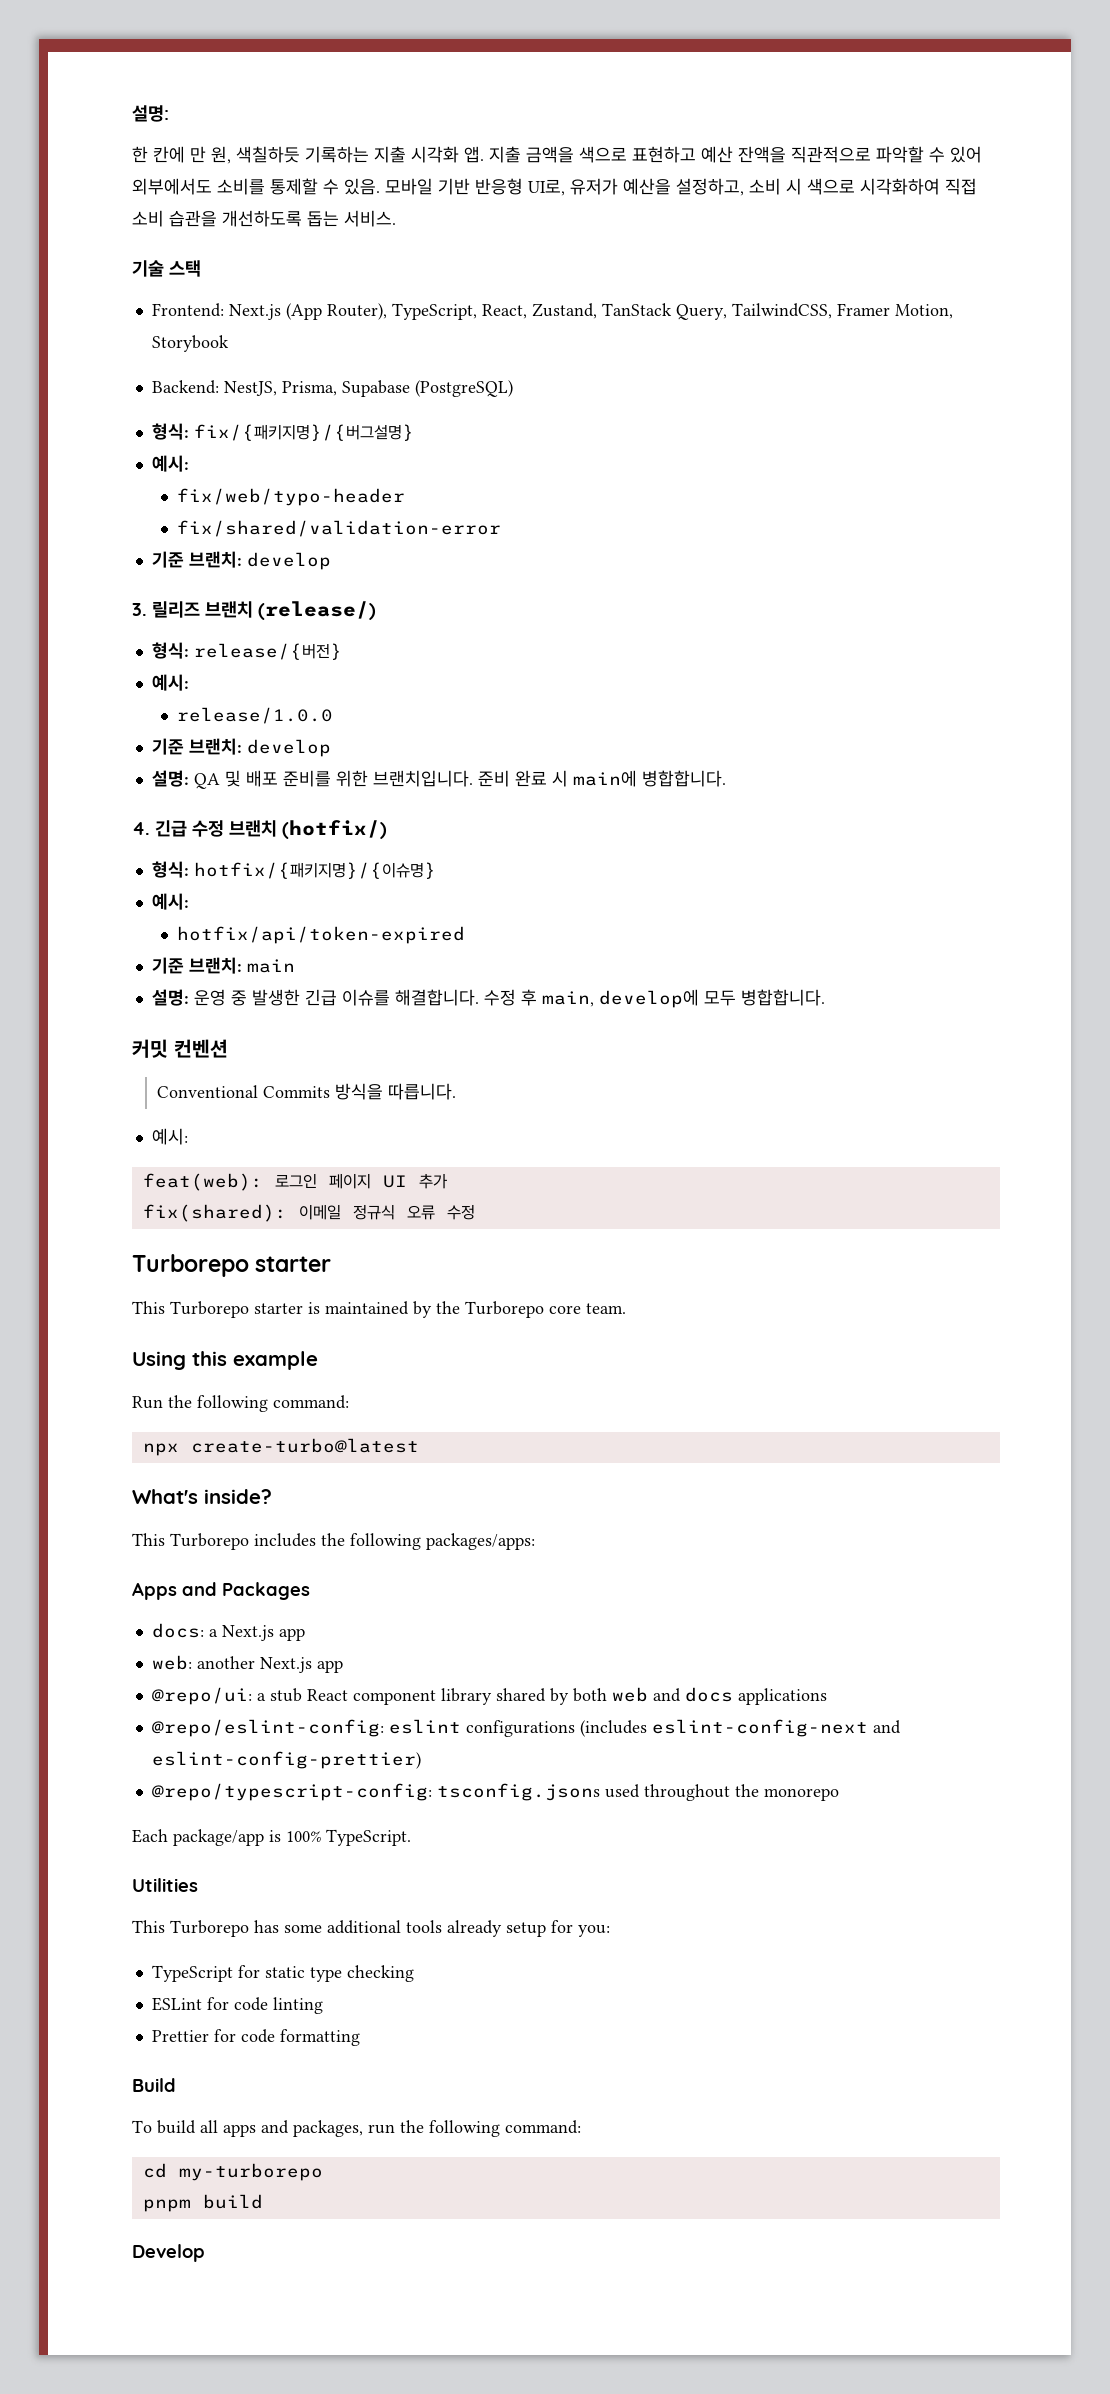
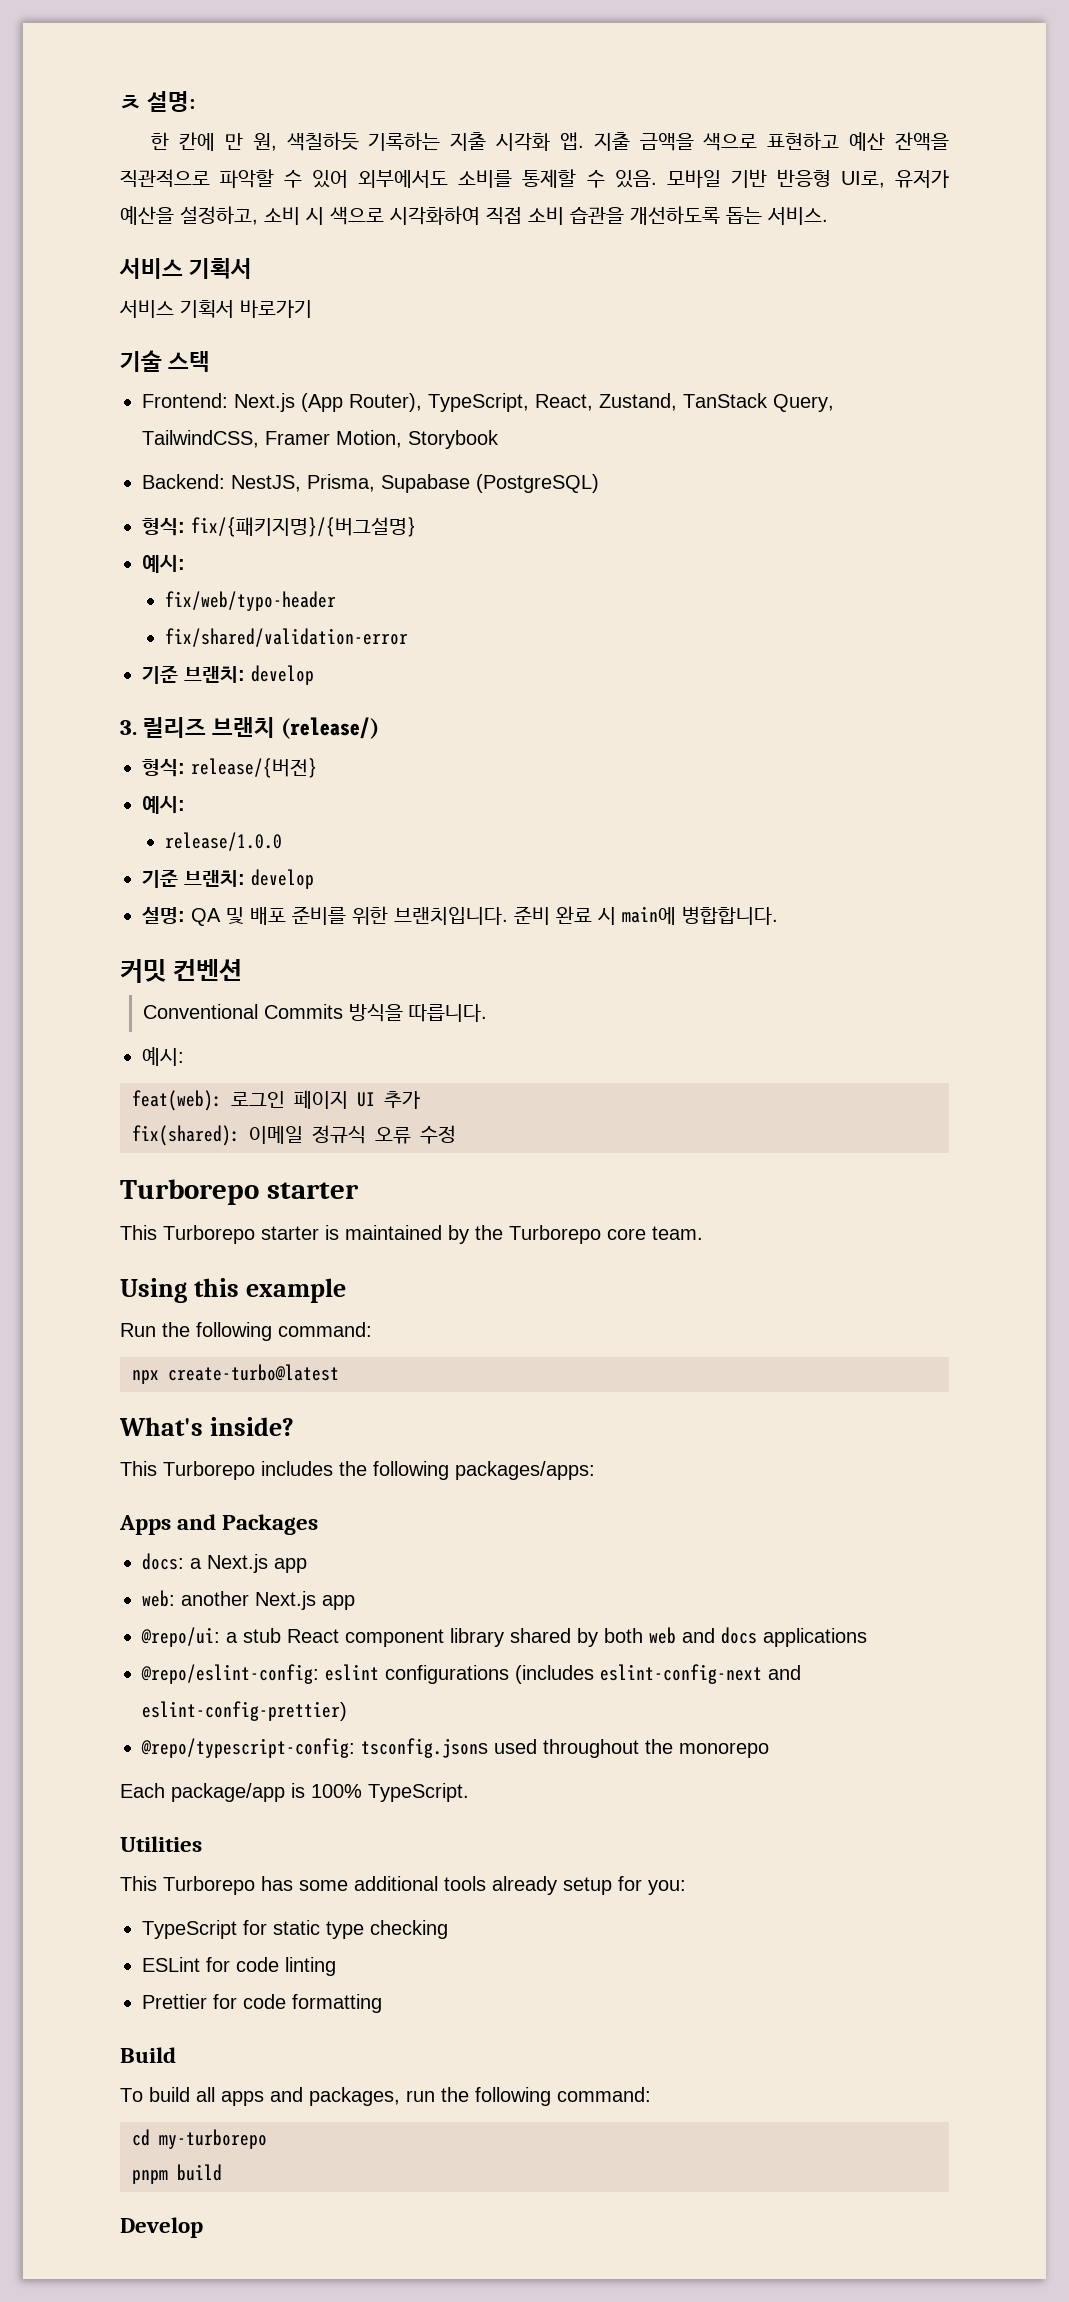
(132, 113) none -> [120,95,141,109] ㅊ
(396, 218) none -> [119,258,253,279] [119,300,312,318] // 서비스 기획서 // 서비스 기획서 바로가기
[132,820,387,839] [151,861,436,879] [151,893,189,910] [176,926,465,944] [151,957,295,974] [151,989,825,1008] // 4. 긴급 수정 브랜치 (hotfix/) // 형식: hotfix/{패키지명}/{이슈명} // 예시: // hotfix/api/token-expired // 기준 브랜치: main // 설명: 운영 중 발생한 긴급 이슈를 해결합니다. 수정 후 main, develop에 모두 병합합니다. -> (778, 915) none

